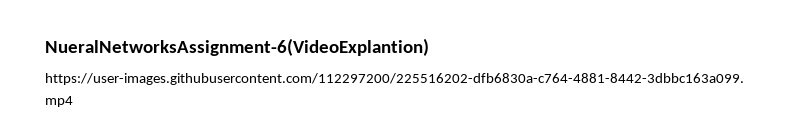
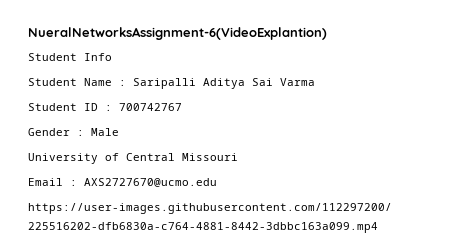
(429, 47) none -> [28,53,112,61] [28,78,315,89] [28,103,182,111] [28,128,119,136] [28,153,238,164] [28,178,217,187] // Student Info // Student Name : Saripalli Aditya Sai Varma // Student ID : 700742767 // Gender : Male // University of Central Missouri // Email : AXS2727670@ucmo.edu

